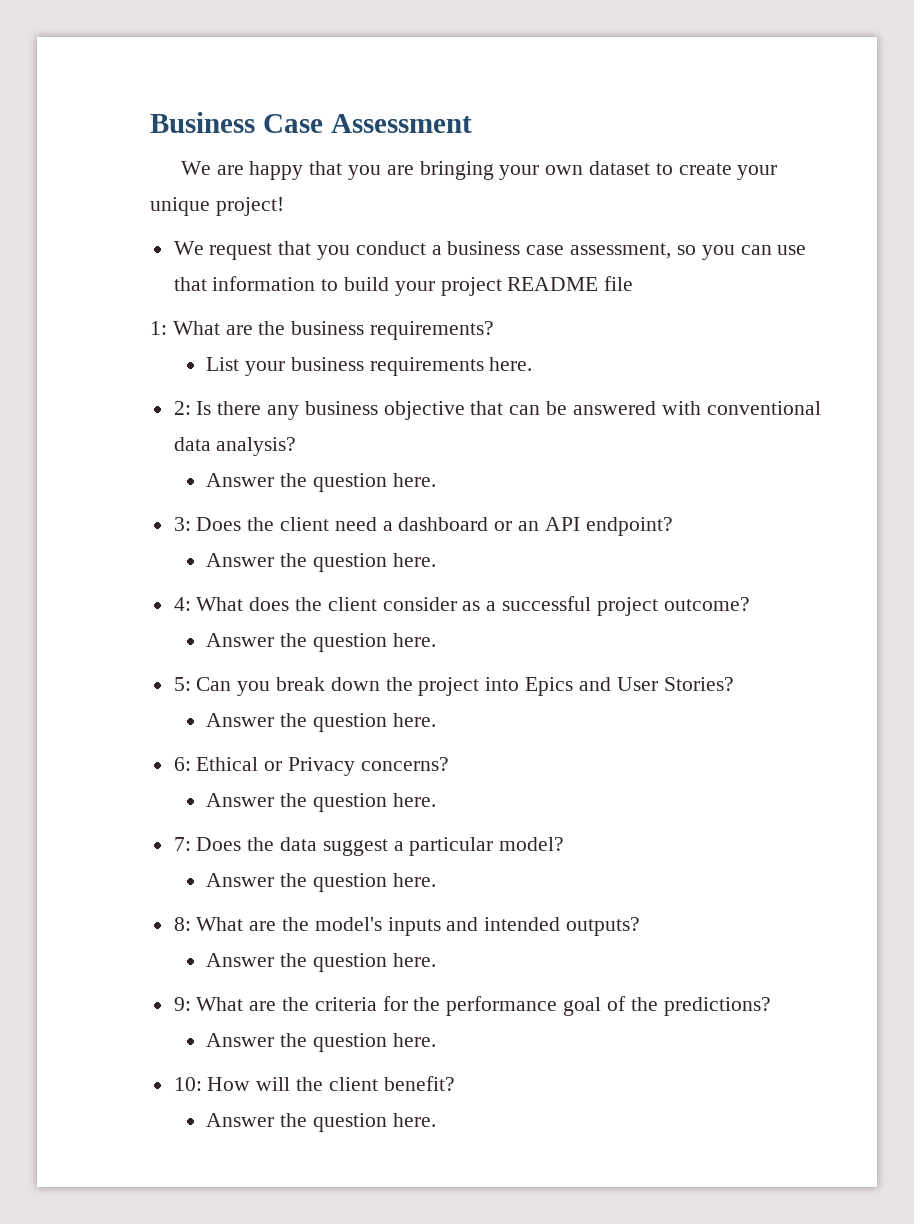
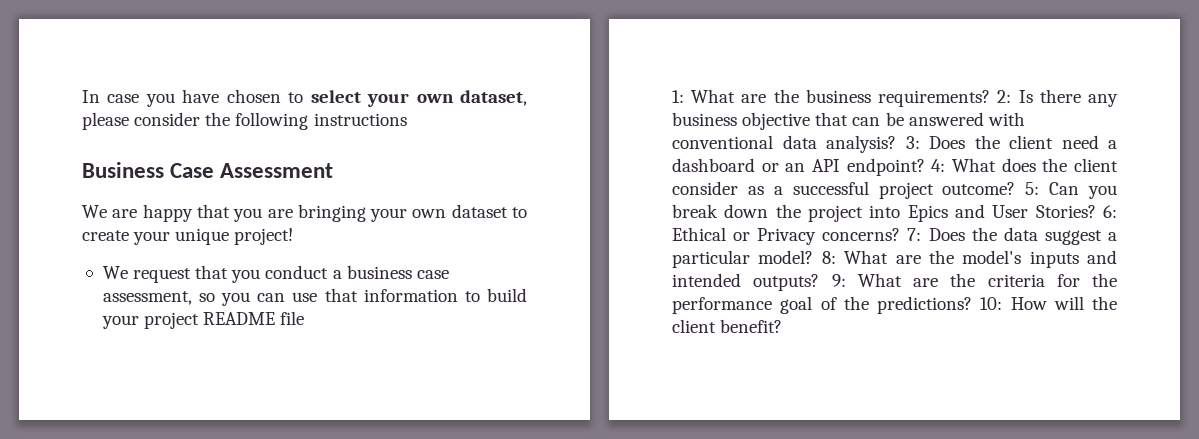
(150, 122) none -> [82,89,527,107] [82,112,407,130] In case you have chosen to select your own dataset, please consider the following instructions //
[206,357,533,376] // List your business requirements here. // -> (991, 98) none
[206,473,436,492] // Answer the question here. // -> (896, 144) none
[206,553,436,572] // Answer the question here. // -> (925, 167) none
[206,633,436,652] // Answer the question here. // -> (1016, 188) none
[206,713,436,732] // Answer the question here. // -> (1096, 211) none
[206,793,436,812] // Answer the question here. // -> (901, 234) none
[206,873,436,892] // Answer the question here. // -> (814, 257) none
[206,953,436,972] // Answer the question here. // -> (820, 282) none
[206,1033,436,1052] // Answer the question here. // -> (972, 305) none
[206,1113,436,1132] // Answer the question here. -> (783, 326) none

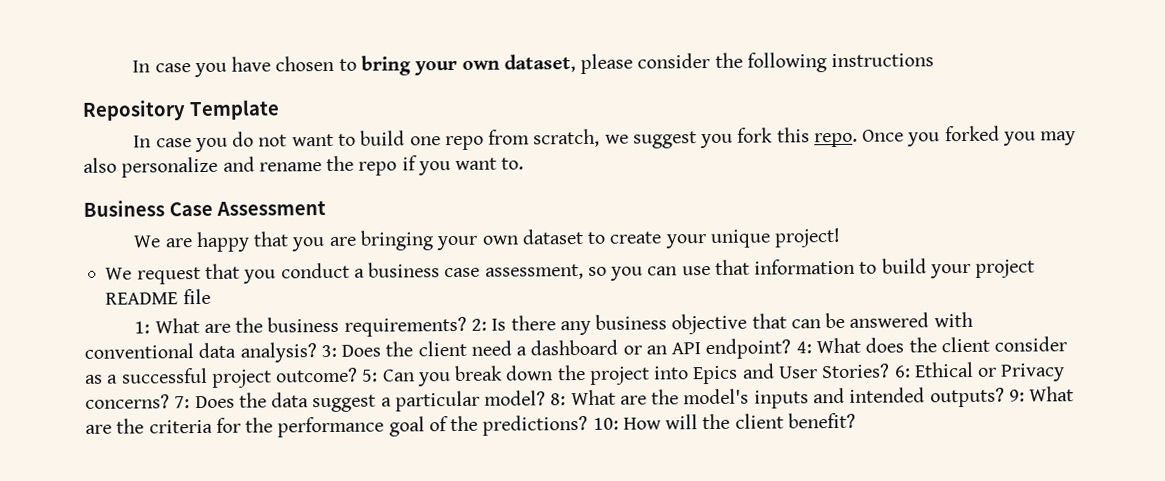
[310,90,361,103] select -> [361,55,412,76] bring
(407, 119) none -> [82,99,280,121] [133,125,1077,153] [83,155,525,178] // Repository Template // In case you do not want to build one repo from scratch, we suggest you fork this repo. Once you forked you may also personalize and rename the repo if you want to.

